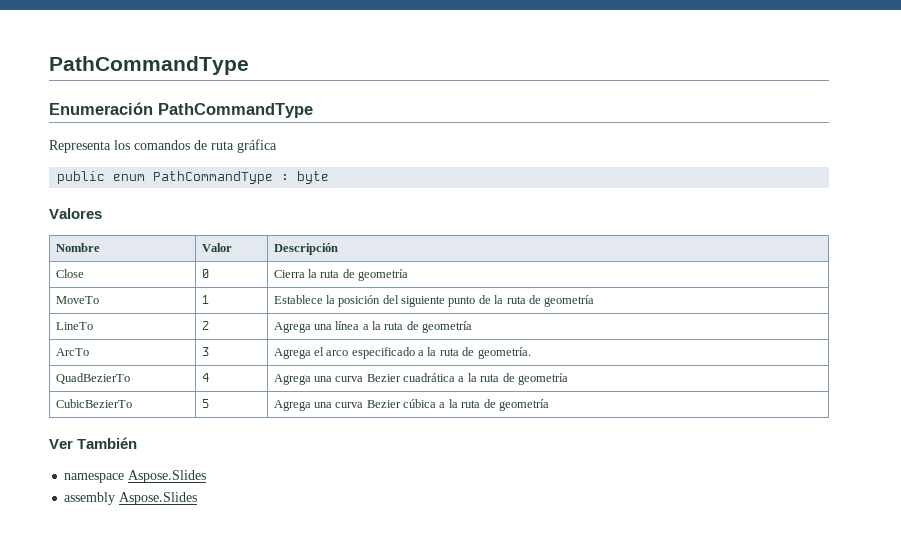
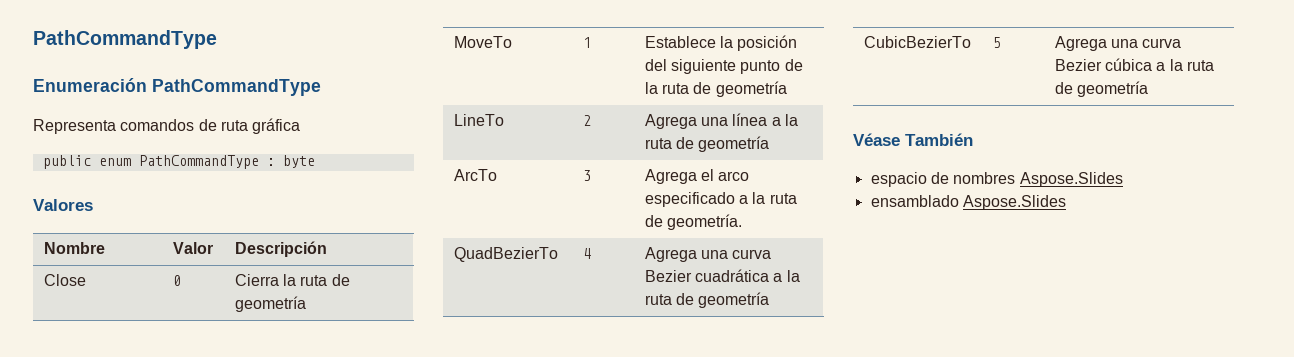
[114,140,130,150] los -> (116, 126) none
[49,439,73,449] Ver -> [853,133,900,146] Véase
[64,473,125,483] namespace -> [870,172,1016,187] espacio de nombres
[64,492,116,505] assembly -> [870,195,959,207] ensamblado

